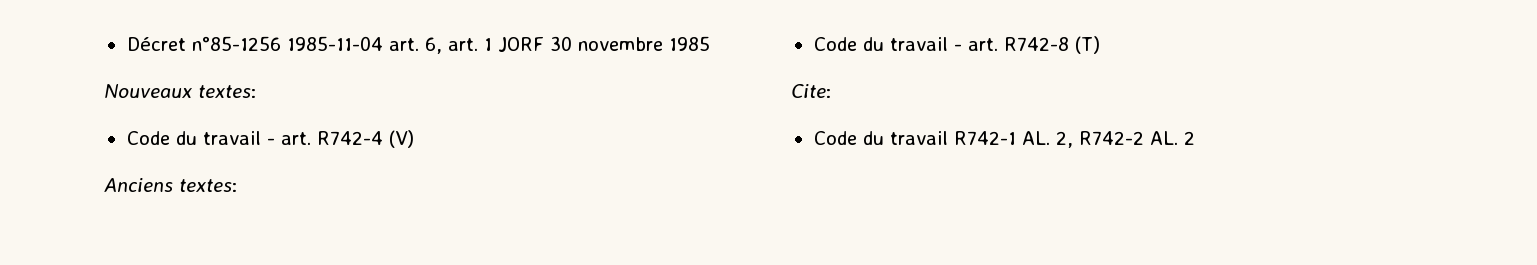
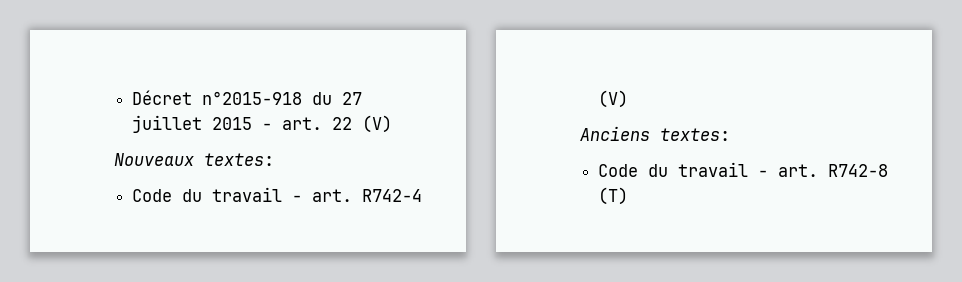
[191,36,710,54] n°85-1256 1985-11-04 art. 6, art. 1 JORF 30 novembre 1985 -> [202,91,363,105] [132,115,393,133] n°2015-918 du 27 juillet 2015 - art. 22 (V)
[791,84,831,98] [813,131,1195,148] // Cite: // Code du travail R742-1 AL. 2, R742-2 AL. 2 -> (629, 196) none

